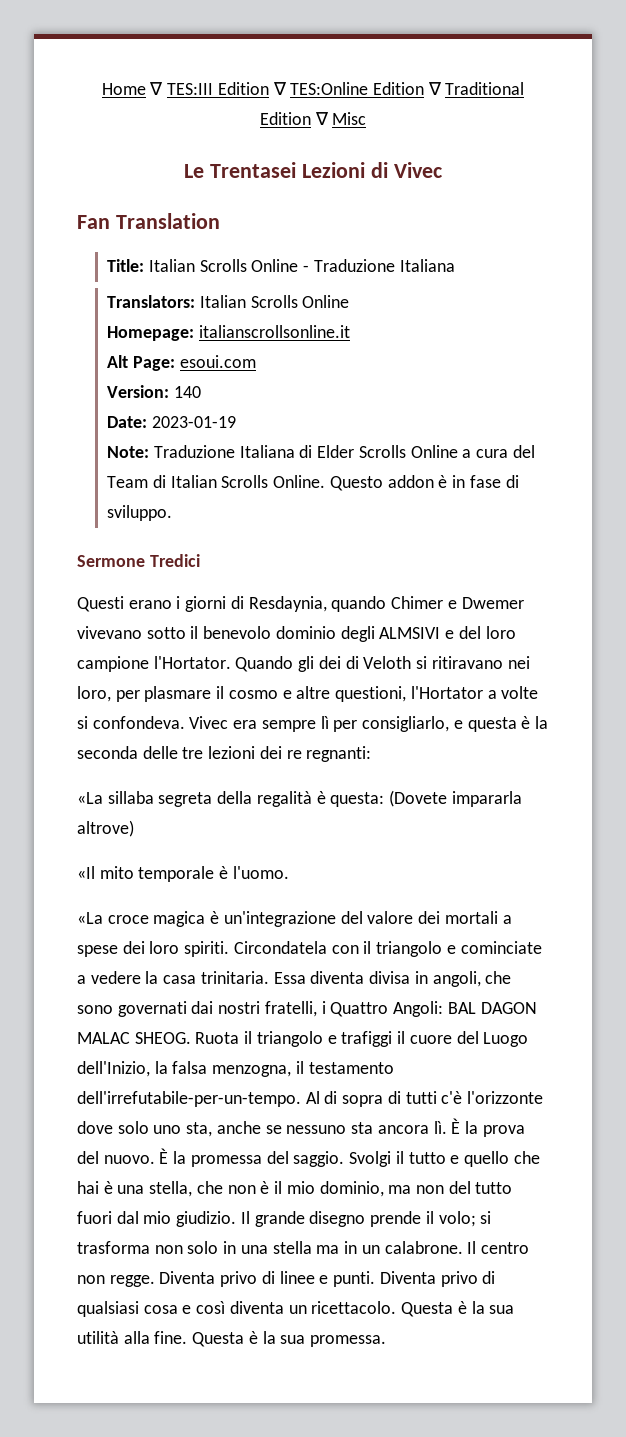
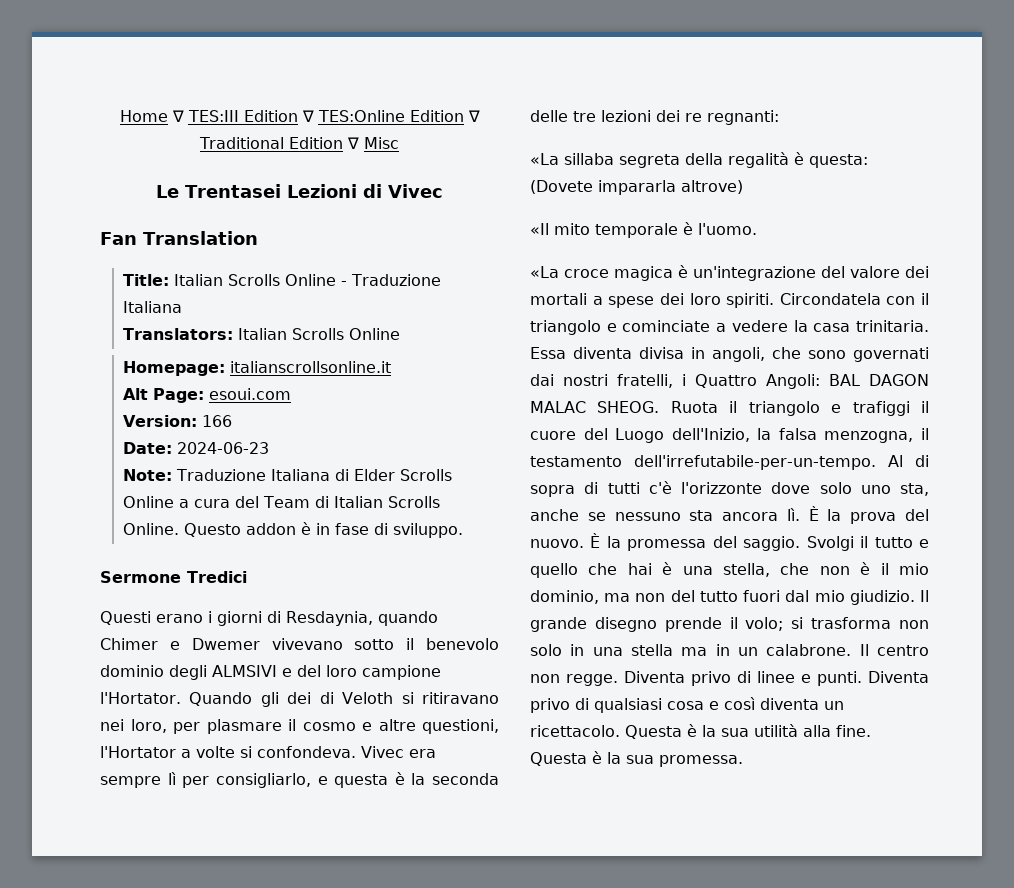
[173,386,201,398] 140 -> [202,415,233,427] 166
[151,416,236,428] 2023-01-19 -> [177,442,270,454] 2024-06-23

